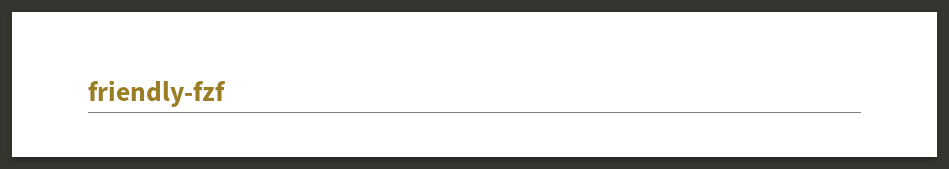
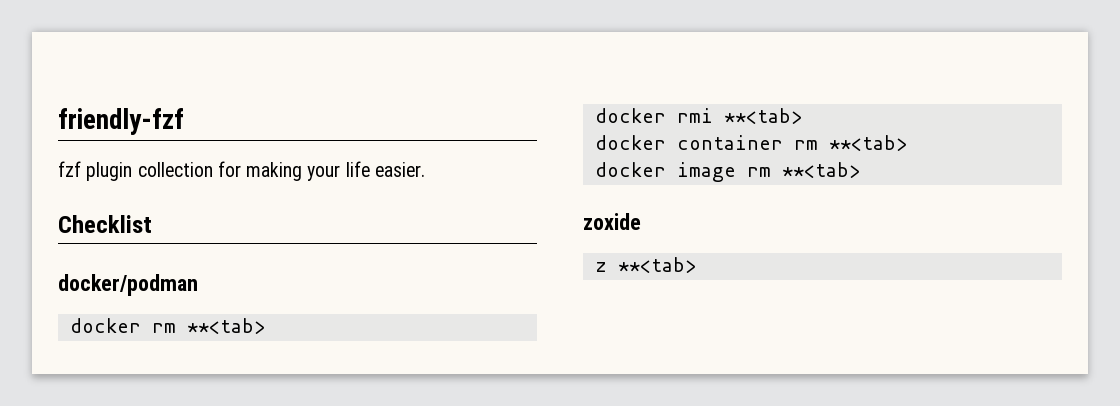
(226, 93) none -> [58,161,425,181] [58,215,152,233] [58,274,198,296] [69,318,265,334] [594,108,802,124] [594,135,907,151] [594,162,860,182] [583,213,641,230] [594,257,696,273] // fzf plugin collection for making your life easier. // Checklist // docker/podman // docker rm **<tab> // docker rmi **<tab> // docker container rm **<tab> // docker image rm **<tab> // zoxide // z **<tab>

